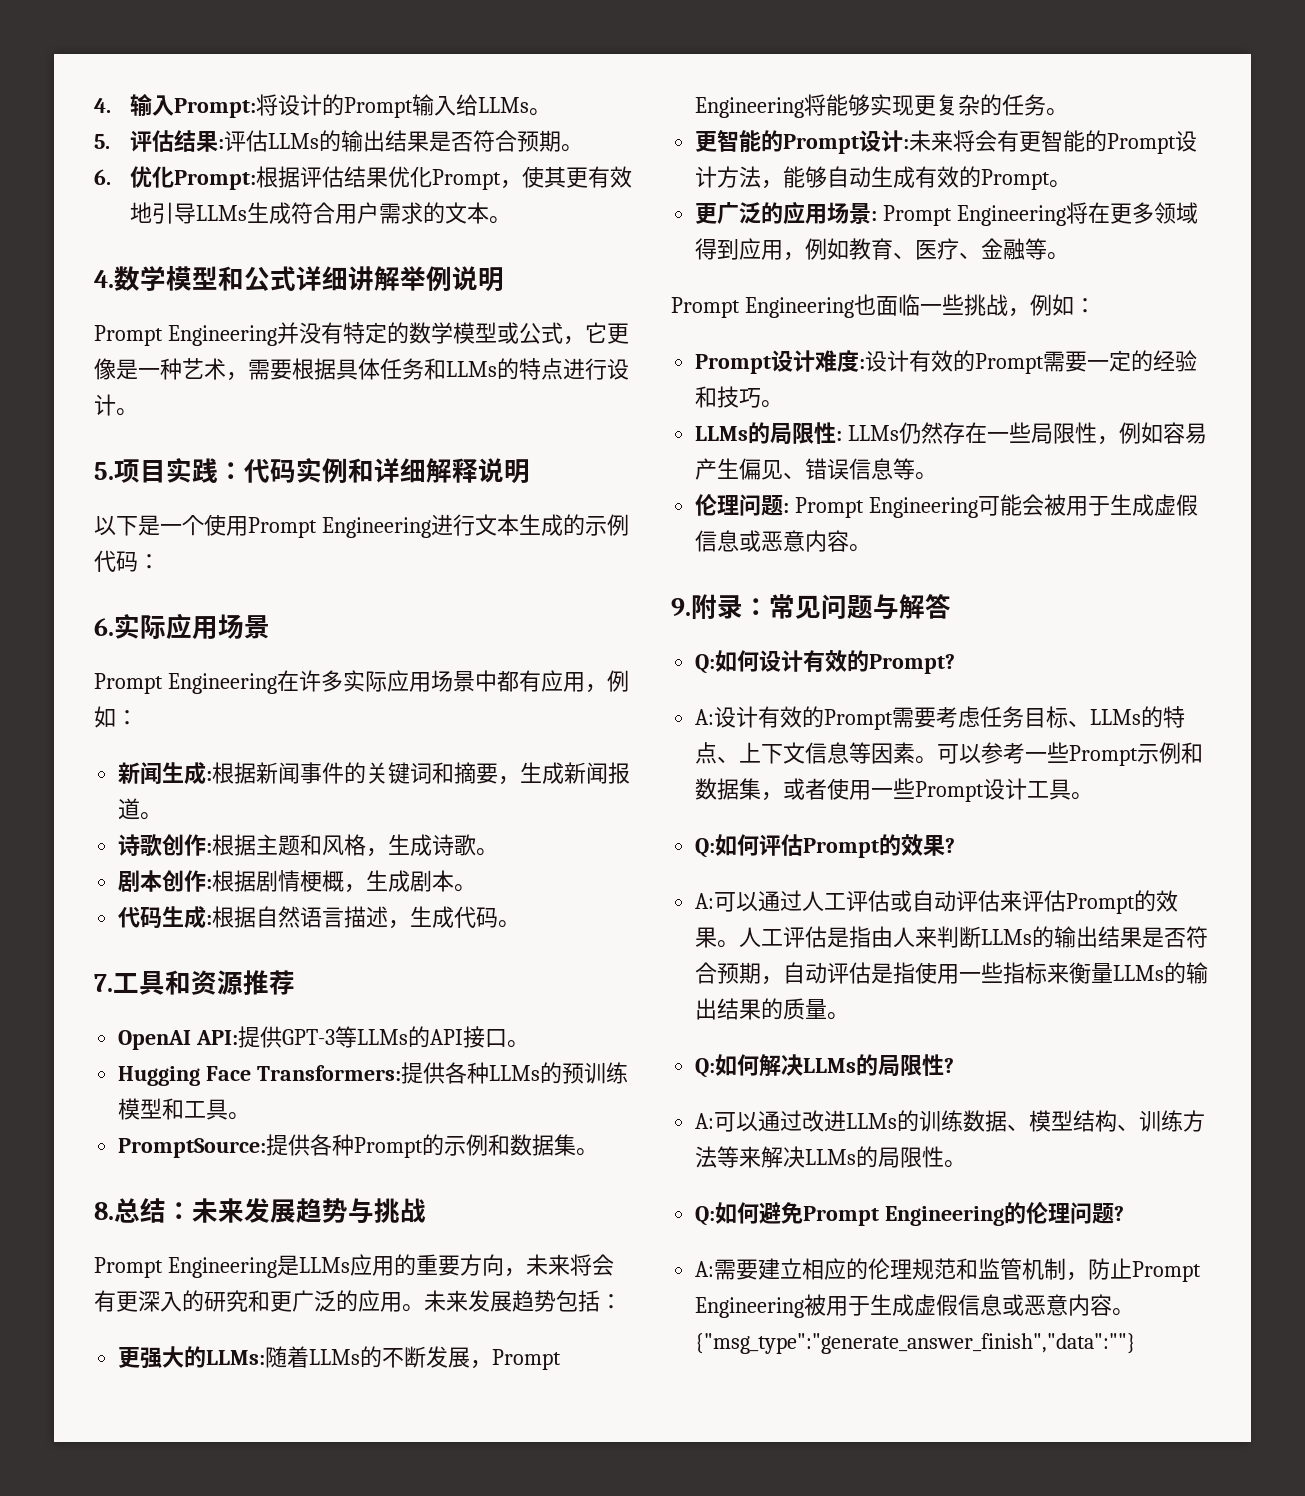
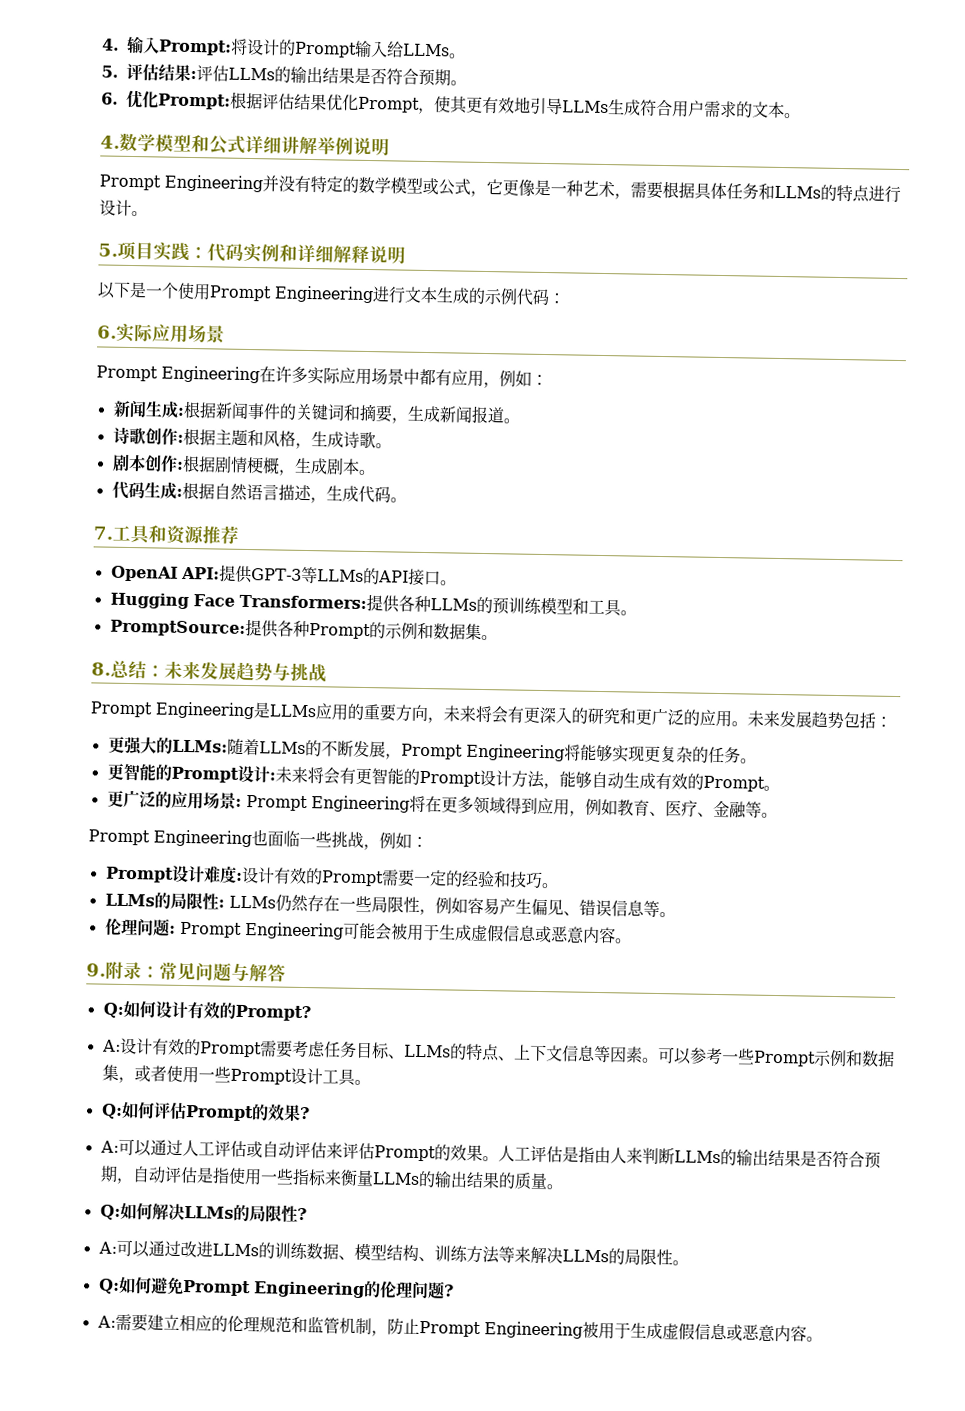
[695,1333,1137,1354] {"msg_type":"generate_answer_finish","data":""} -> (823, 1339) none

